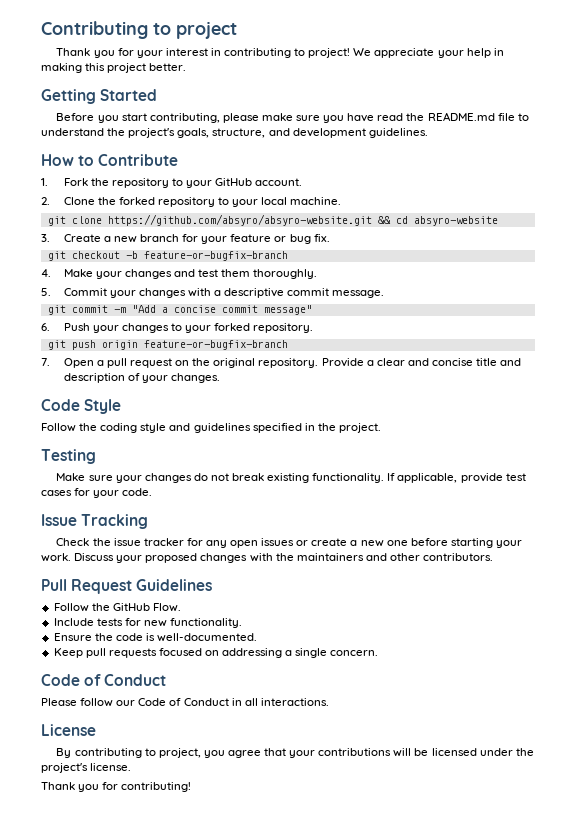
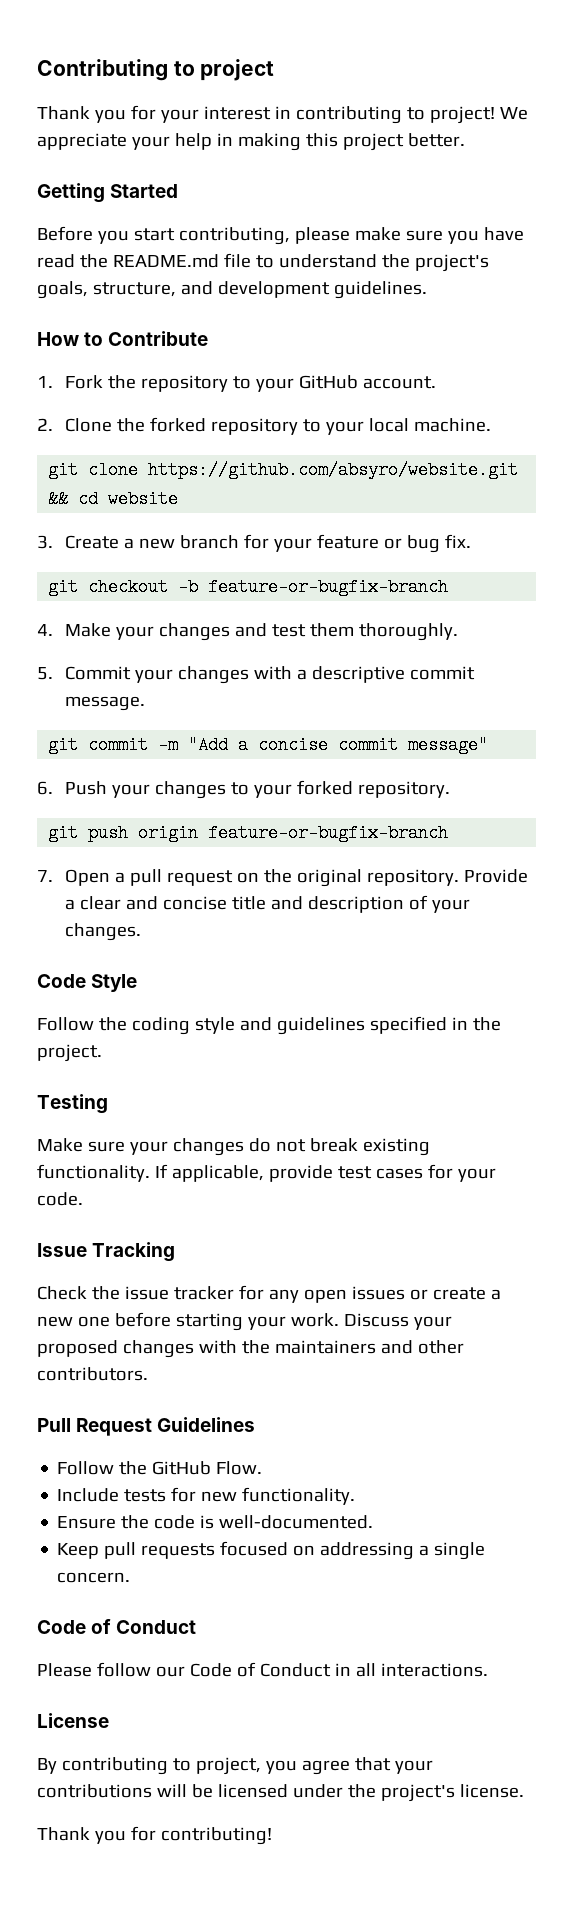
[107,214,372,226] https://github.com/absyro/absyro-website.git -> [148,461,519,479] https://github.com/absyro/website.git
[413,216,498,226] absyro-website -> [108,490,179,508] website

